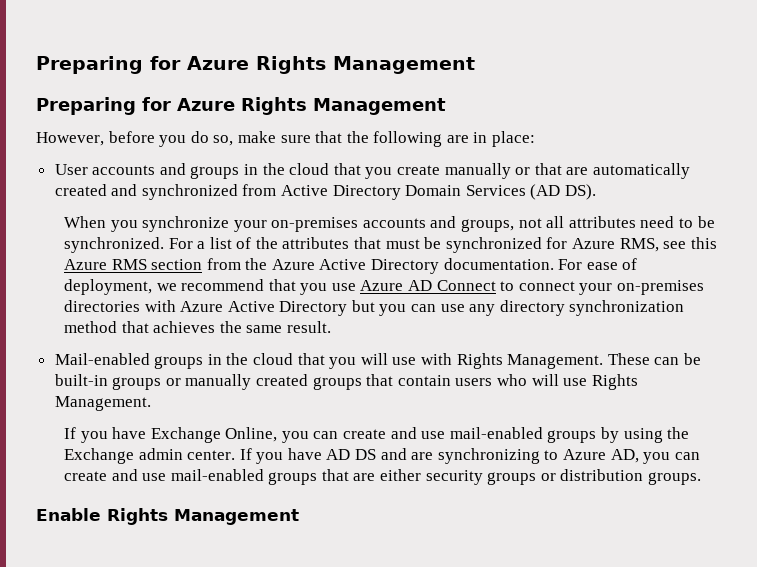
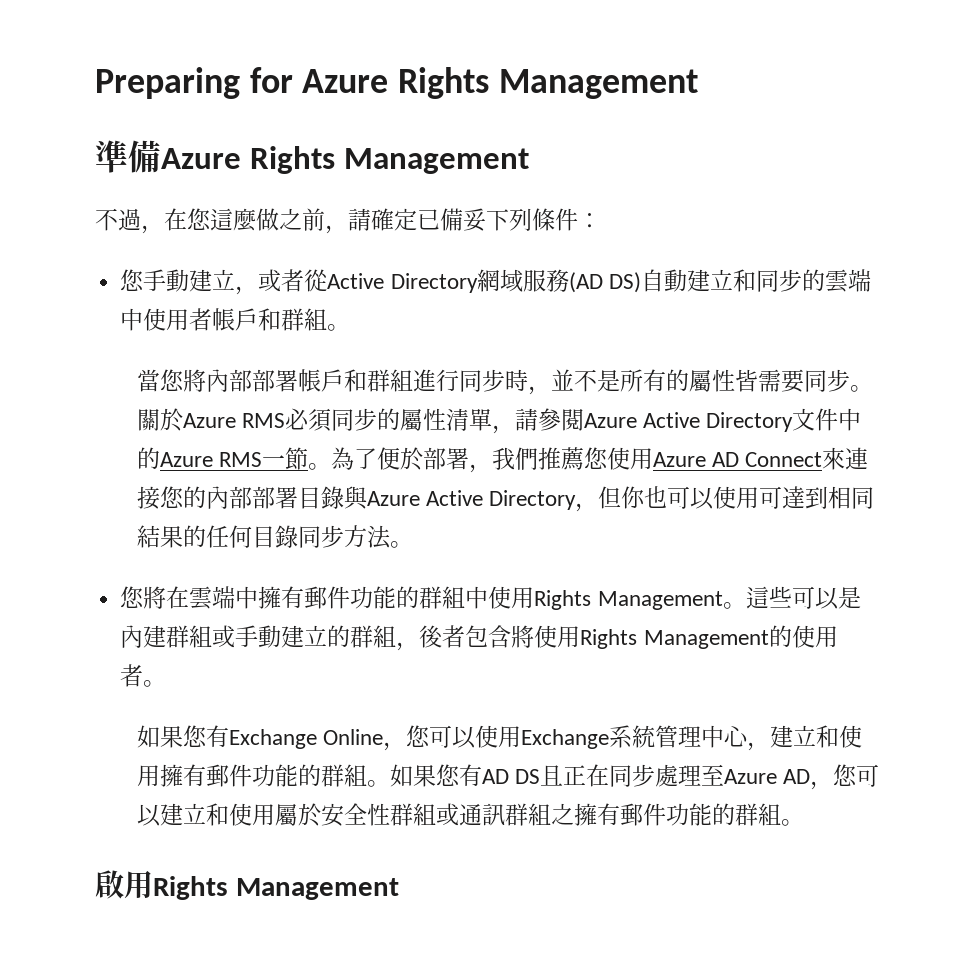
[36,56,475,74] [36,97,446,115] [36,131,536,147] [54,163,690,179] [54,184,597,200] [63,216,715,232] [63,237,717,253] [63,258,638,274] [63,279,705,295] [63,300,685,316] [63,321,331,333] [54,353,701,369] [54,374,638,390] [54,396,151,411] [63,427,690,443] [63,448,700,464] [63,469,702,485] [36,508,101,521] Preparing for Azure Rights Management // Preparing for Azure Rights Management // However, before you do so, make sure that the following are in place: // User accounts and groups in the cloud that you create manually or that are automatically created and synchronized from Active Directory Domain Services (AD DS). // When you synchronize your on-premises accounts and groups, not all attributes need to be synchronized. For a list of the attributes that must be synchronized for Azure RMS, see this Azure RMS section from the Azure Active Directory documentation. For ease of deployment, we recommend that you use Azure AD Connect to connect your on-premises directories with Azure Active Directory but you can use any directory synchronization method that achieves the same result. // Mail-enabled groups in the cloud that you will use with Rights Management. These can be built-in groups or manually created groups that contain users who will use Rights Management. // If you have Exchange Online, you can create and use mail-enabled groups by using the Exchange admin center. If you have AD DS and are synchronizing to Azure AD, you can create and use mail-enabled groups that are either security groups or distribution groups. // Enable -> [95,67,698,99] [95,140,529,174] [95,208,601,234] [120,269,871,295] [120,308,351,331] [136,369,873,395] [136,408,862,434] [136,447,869,473] [136,486,875,512] [136,525,413,549] [120,586,861,610] [120,625,838,651] [120,664,167,687] [136,725,862,751] [136,764,880,790] [136,803,804,827] [95,870,153,899] Preparing for Azure Rights Management // 準備Azure Rights Management // 不過，在您這麼做之前，請確定已備妥下列條件： // 您手動建立，或者從Active Directory網域服務(AD DS)自動建立和同步的雲端中使用者帳戶和群組。 // 當您將內部部署帳戶和群組進行同步時，並不是所有的屬性皆需要同步。關於Azure RMS必須同步的屬性清單，請參閱Azure Active Directory文件中的Azure RMS一節。為了便於部署，我們推薦您使用Azure AD Connect來連接您的內部部署目錄與Azure Active Directory，但你也可以使用可達到相同結果的任何目錄同步方法。 // 您將在雲端中擁有郵件功能的群組中使用Rights Management。這些可以是內建群組或手動建立的群組，後者包含將使用Rights Management的使用者。 // 如果您有Exchange Online，您可以使用Exchange系統管理中心，建立和使用擁有郵件功能的群組。如果您有AD DS且正在同步處理至Azure AD，您可以建立和使用屬於安全性群組或通訊群組之擁有郵件功能的群組。 // 啟用

